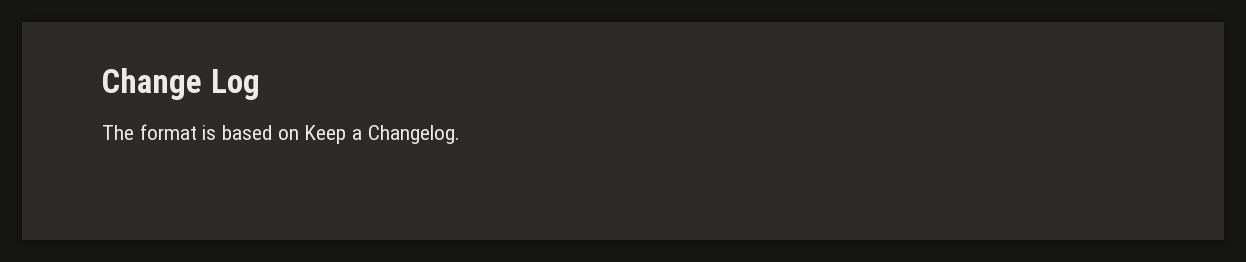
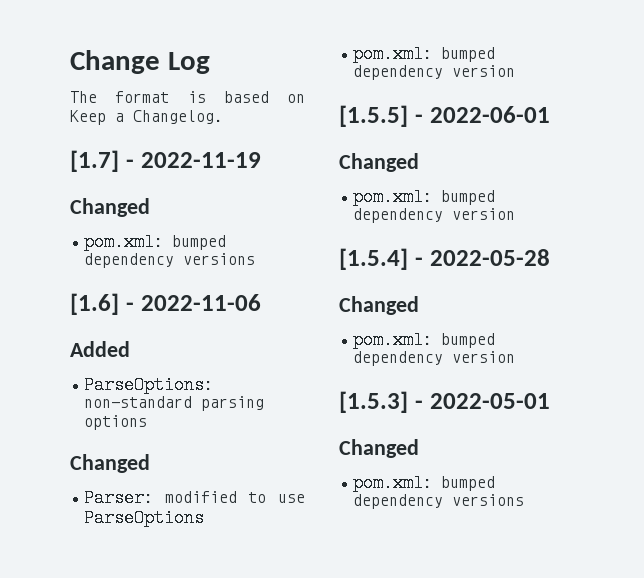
(460, 134) none -> [70,150,261,172] [70,198,150,217] [84,233,227,251] [84,253,256,268] [70,293,261,315] [70,341,130,357] [84,376,214,394] [84,396,265,411] [84,415,148,430] [70,454,150,473] [84,489,305,507] [84,509,205,527] [353,45,496,63] [353,65,516,80] [339,105,550,127] [339,153,419,172] [353,188,496,206] [353,208,516,223] [339,248,550,270] [339,296,419,315] [353,331,496,349] [353,351,516,366] [339,391,550,413] [339,439,419,458] [353,474,496,492] [353,494,525,509] // [1.7] - 2022-11-19 // Changed // pom.xml: bumped dependency versions // [1.6] - 2022-11-06 // Added // ParseOptions: non-standard parsing options // Changed // Parser: modified to use ParseOptions // pom.xml: bumped dependency version // [1.5.5] - 2022-06-01 // Changed // pom.xml: bumped dependency version // [1.5.4] - 2022-05-28 // Changed // pom.xml: bumped dependency version // [1.5.3] - 2022-05-01 // Changed // pom.xml: bumped dependency versions

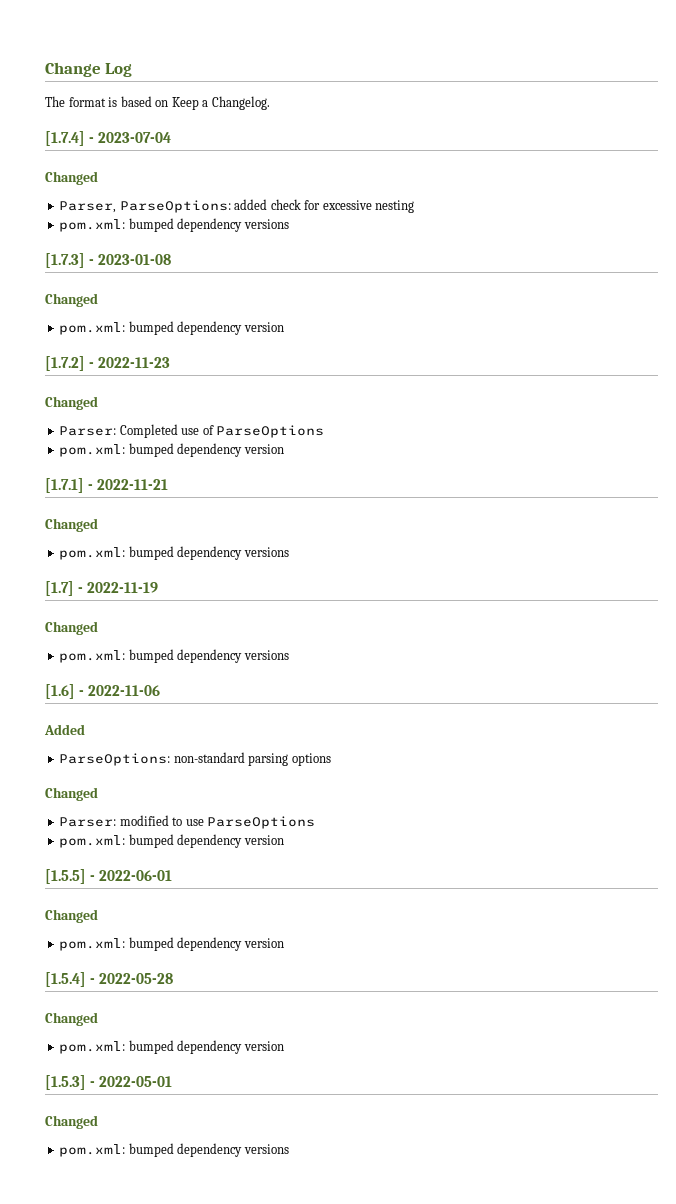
(223, 117) none -> [45,131,172,146] [45,171,98,185] [59,199,415,213] [59,218,289,232] [45,253,172,268] [45,293,98,307] [59,321,284,335] [45,356,171,371] [45,396,98,410] [59,424,325,438] [59,443,284,457] [45,478,169,493] [45,518,98,532] [59,546,289,560] // [1.7.4] - 2023-07-04 // Changed // Parser, ParseOptions: added check for excessive nesting // pom.xml: bumped dependency versions // [1.7.3] - 2023-01-08 // Changed // pom.xml: bumped dependency version // [1.7.2] - 2022-11-23 // Changed // Parser: Completed use of ParseOptions // pom.xml: bumped dependency version // [1.7.1] - 2022-11-21 // Changed // pom.xml: bumped dependency versions

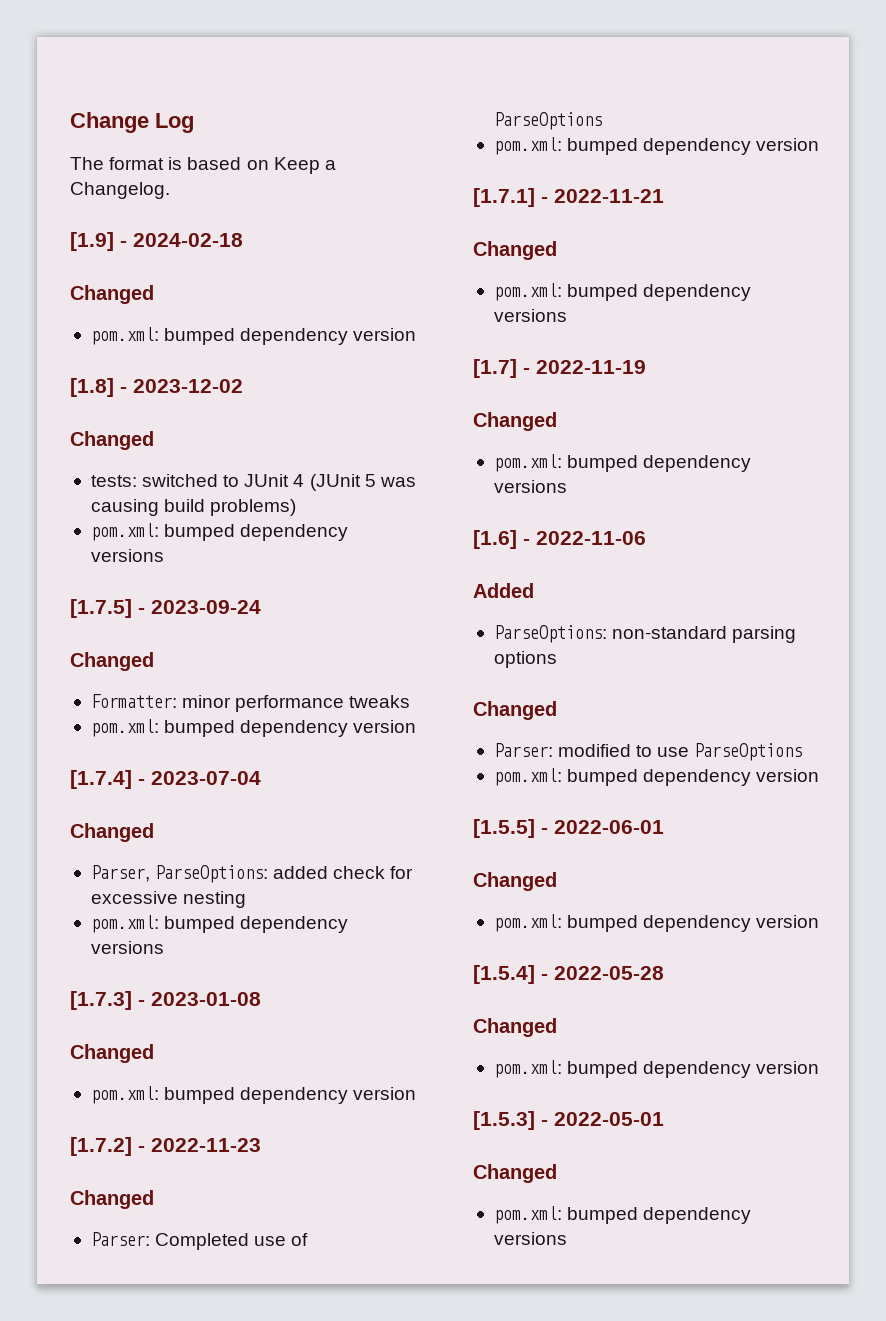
(270, 103) none -> [70,232,243,251] [70,285,154,304] [90,327,417,345] [70,378,243,397] [70,431,154,450] [90,474,416,491] [90,499,297,516] [90,523,349,541] [90,549,164,562] [70,599,261,618] [70,652,154,671] [90,694,411,712] [90,719,417,737] // [1.9] - 2024-02-18 // Changed // pom.xml: bumped dependency version // [1.8] - 2023-12-02 // Changed // tests: switched to JUnit 4 (JUnit 5 was causing build problems) // pom.xml: bumped dependency versions // [1.7.5] - 2023-09-24 // Changed // Formatter: minor performance tweaks // pom.xml: bumped dependency version

